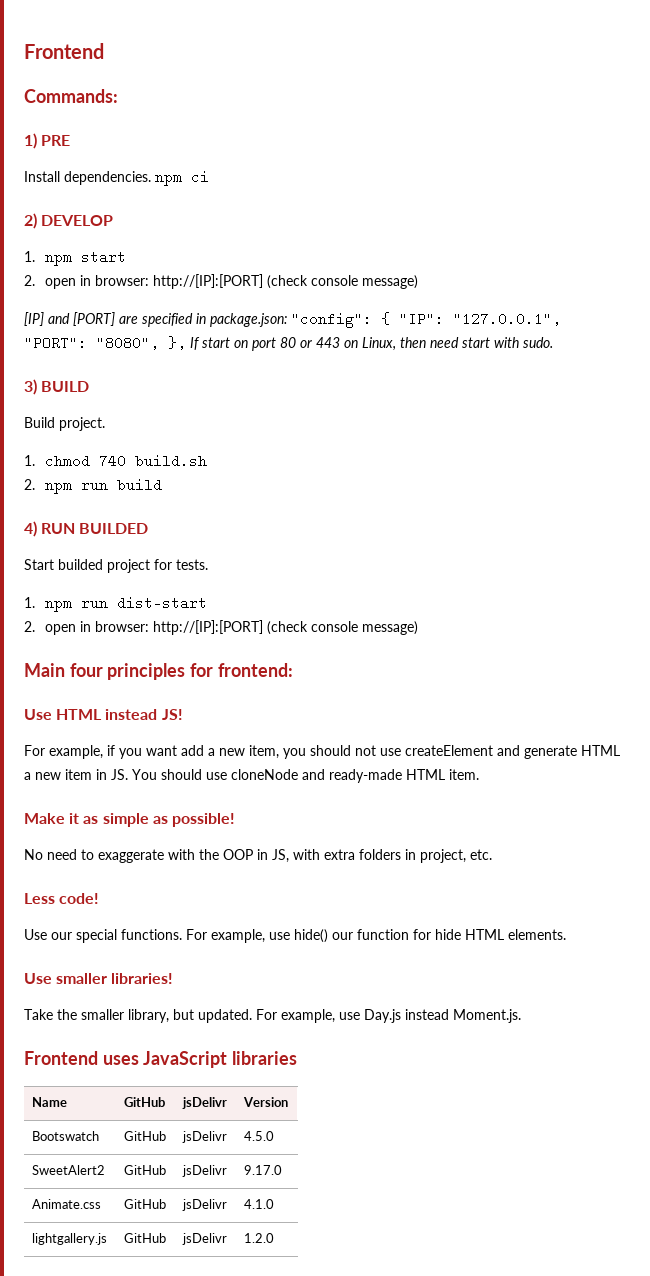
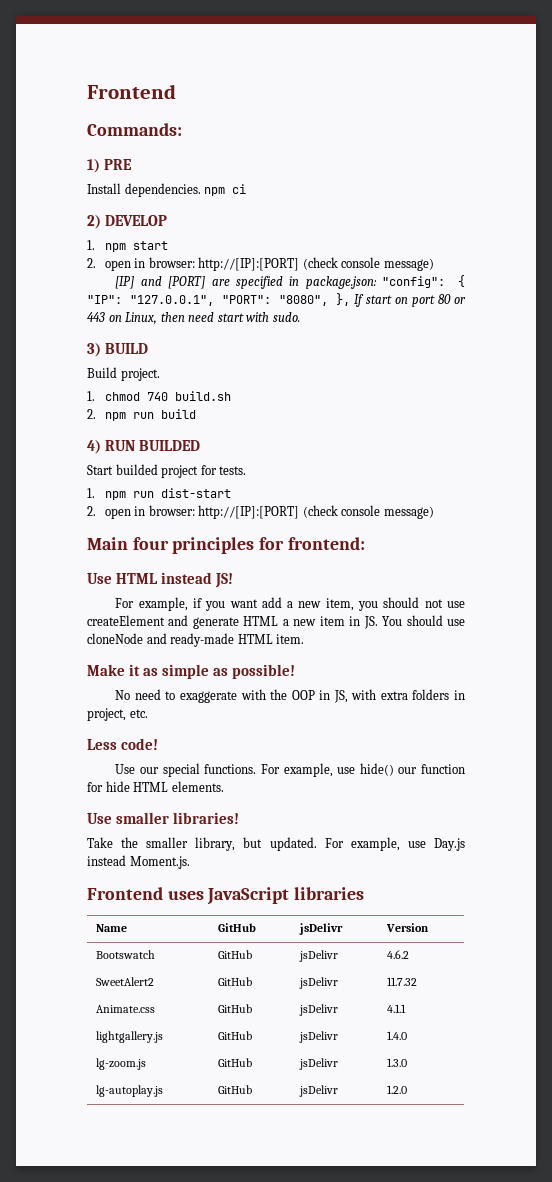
[244,1131,275,1141] 4.5.0 -> [387,950,410,959] 4.6.2
[244,1165,283,1175] 9.17.0 -> [387,977,418,986] 11.7.32
[244,1199,275,1209] 4.1.0 -> [387,1004,407,1013] 4.1.1
(228, 1239) none -> [387,1031,408,1040] [96,1058,147,1070] [218,1058,253,1067] [299,1058,339,1070] [387,1058,408,1067] [96,1085,164,1097] [218,1085,253,1094] [299,1085,339,1097] | 1.4.0 // lg-zoom.js | GitHub | jsDelivr | 1.3.0 // lg-autoplay.js | GitHub | jsDelivr

